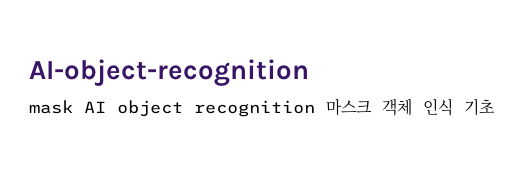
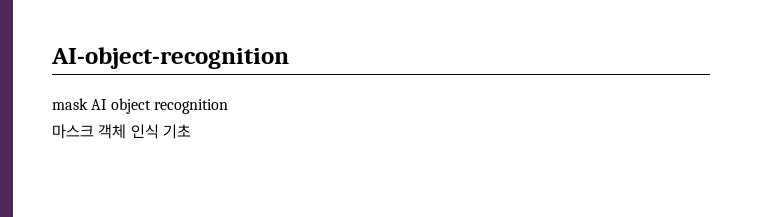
(315, 108) none -> (228, 106) //

